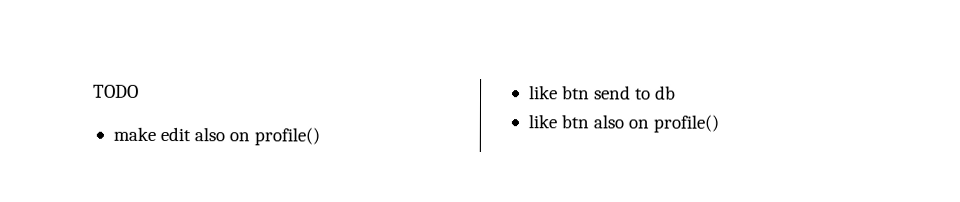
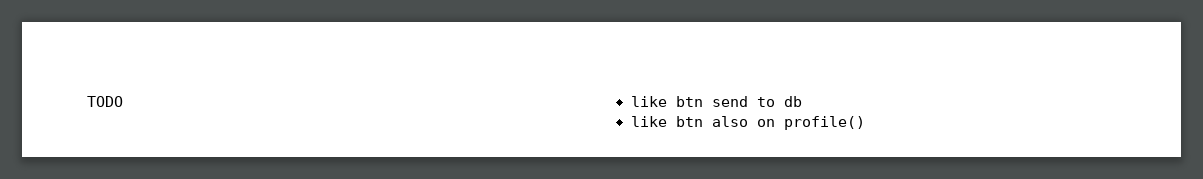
[112,126,321,146] // make edit also on profile() -> (123, 101) none

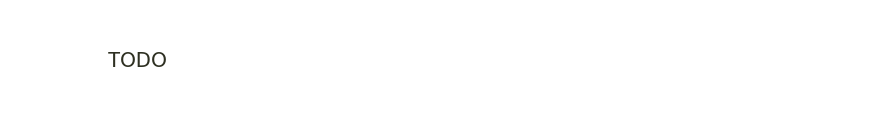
[630,96,802,107] [630,116,865,130] // like btn send to db // like btn also on profile() -> (167, 59) none

